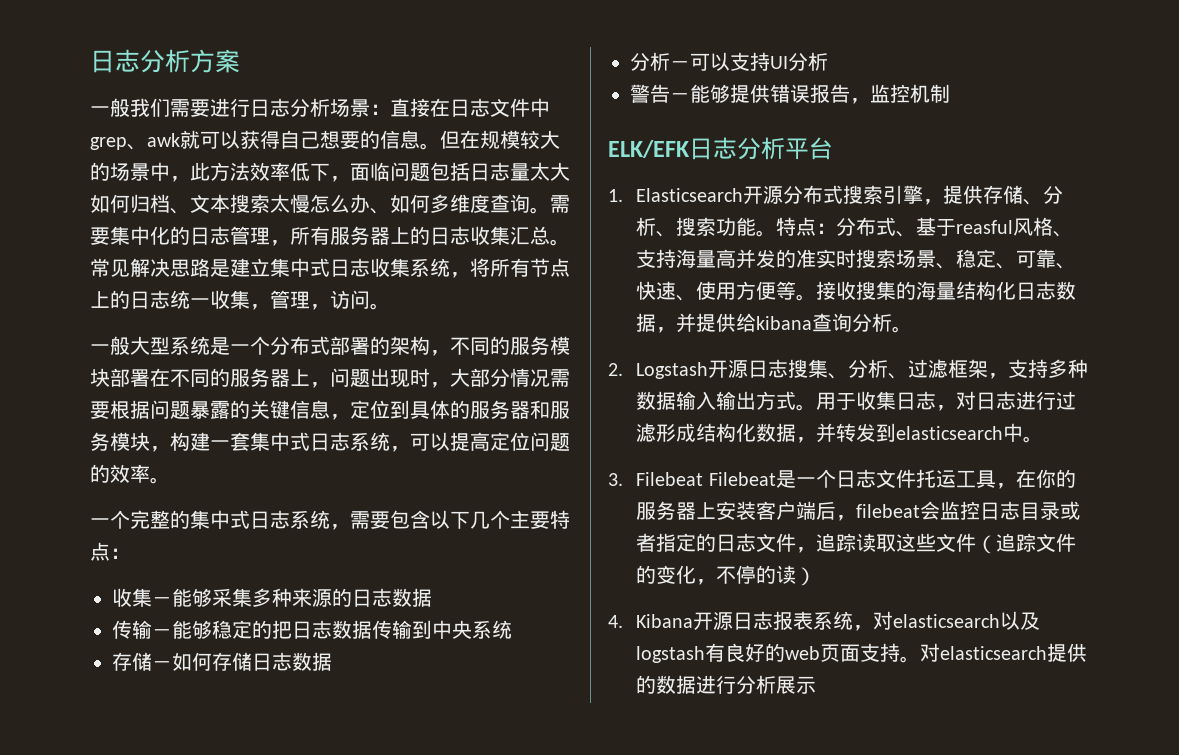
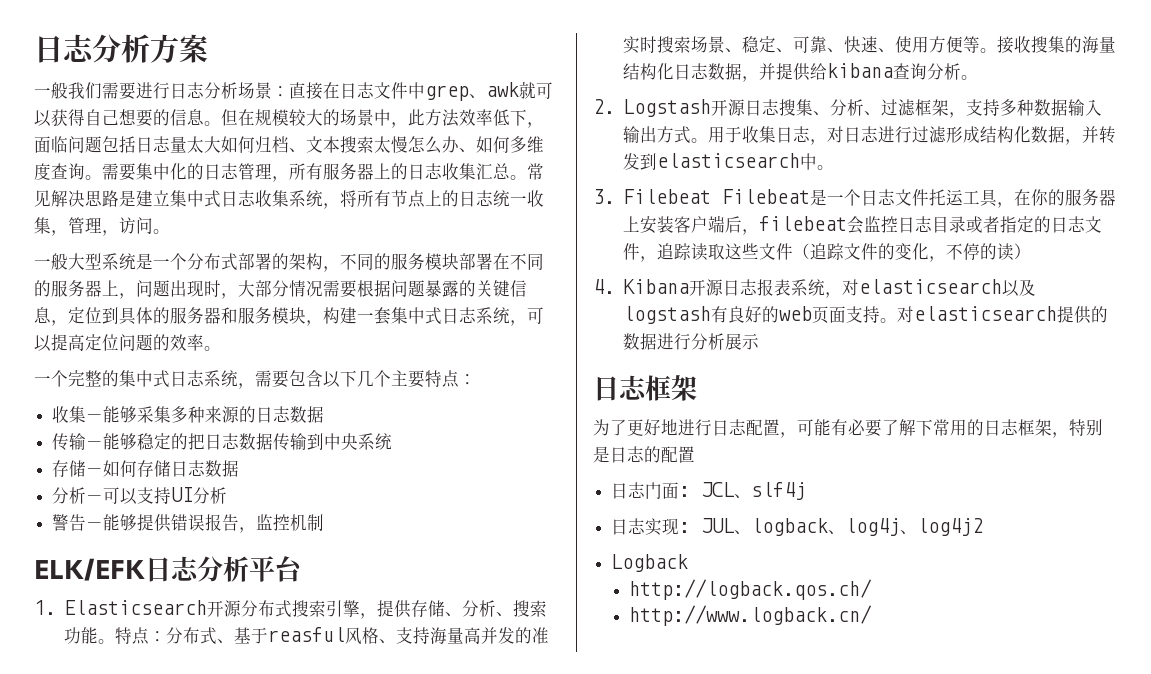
(817, 685) none -> [593,375,697,401] [593,419,1103,438] [593,446,695,463] [611,482,807,500] [611,518,984,536] [611,554,689,572] [629,579,873,600] [629,605,873,626] // 日志框架 // 为了更好地进行日志配置，可能有必要了解下常用的日志框架，特别是日志的配置 // 日志门面: JCL、slf4j // 日志实现: JUL、logback、log4j、log4j2 // Logback // http://logback.qos.ch/ // http://www.logback.cn/

